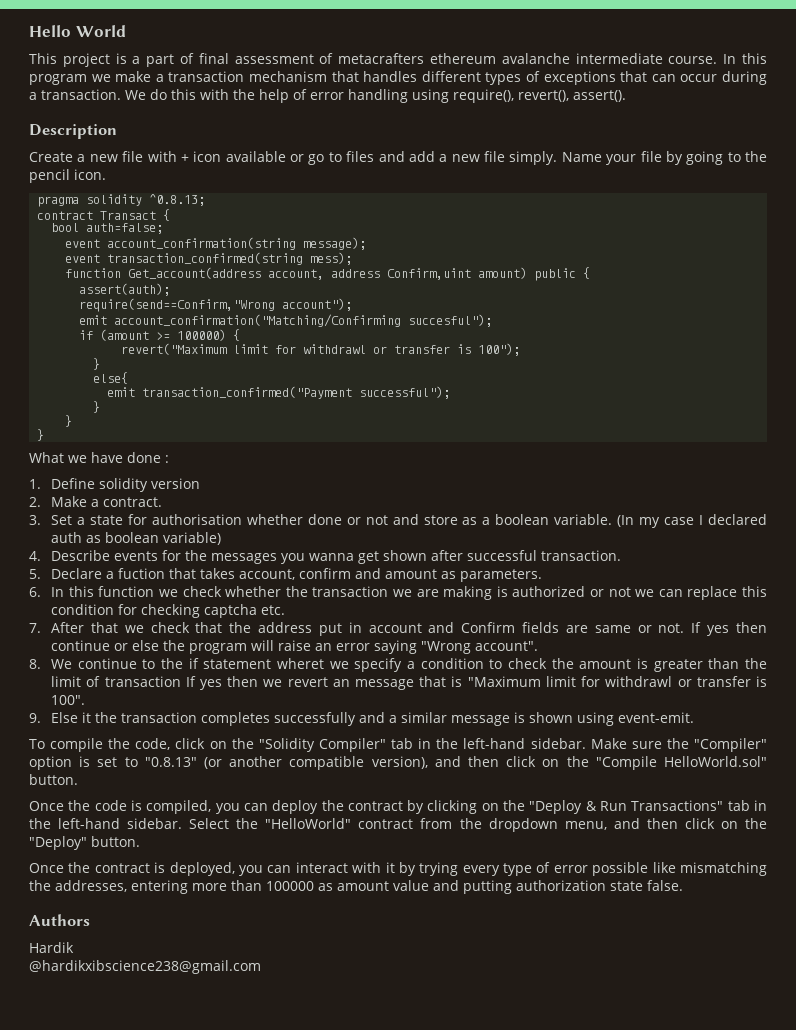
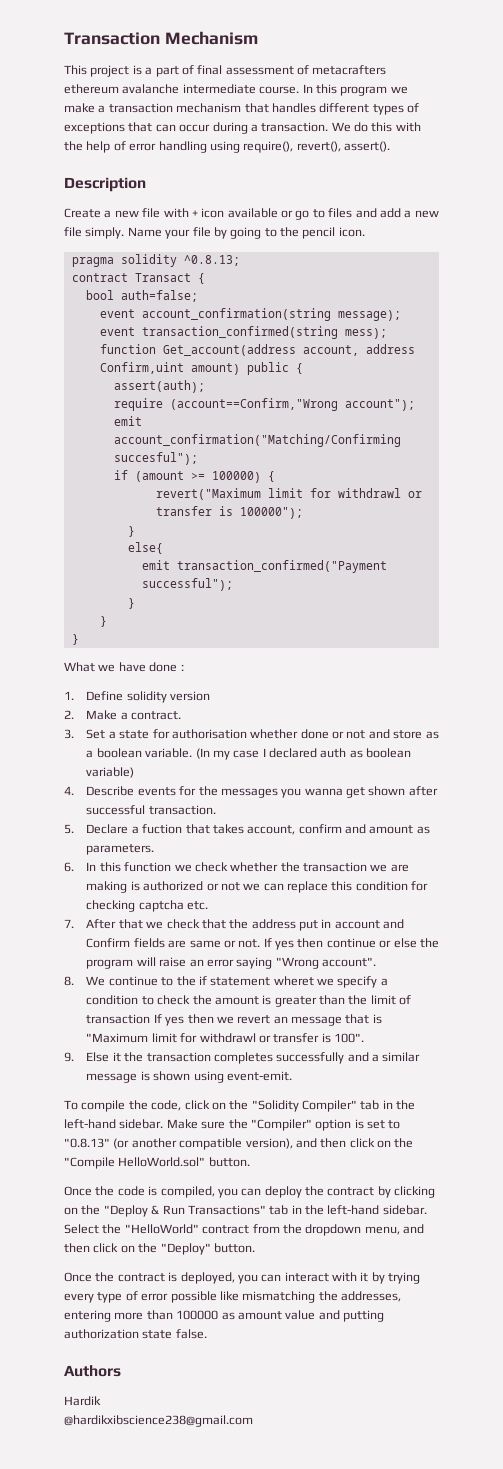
[29,25,126,37] Hello World -> [64,31,258,45] Transaction Mechanism
[79,298,276,312] require(send==Confirm,"Wrong -> [113,398,338,411] require (account==Confirm,"Wrong
[478,343,521,356] 100"); -> [239,507,303,519] 100000");

